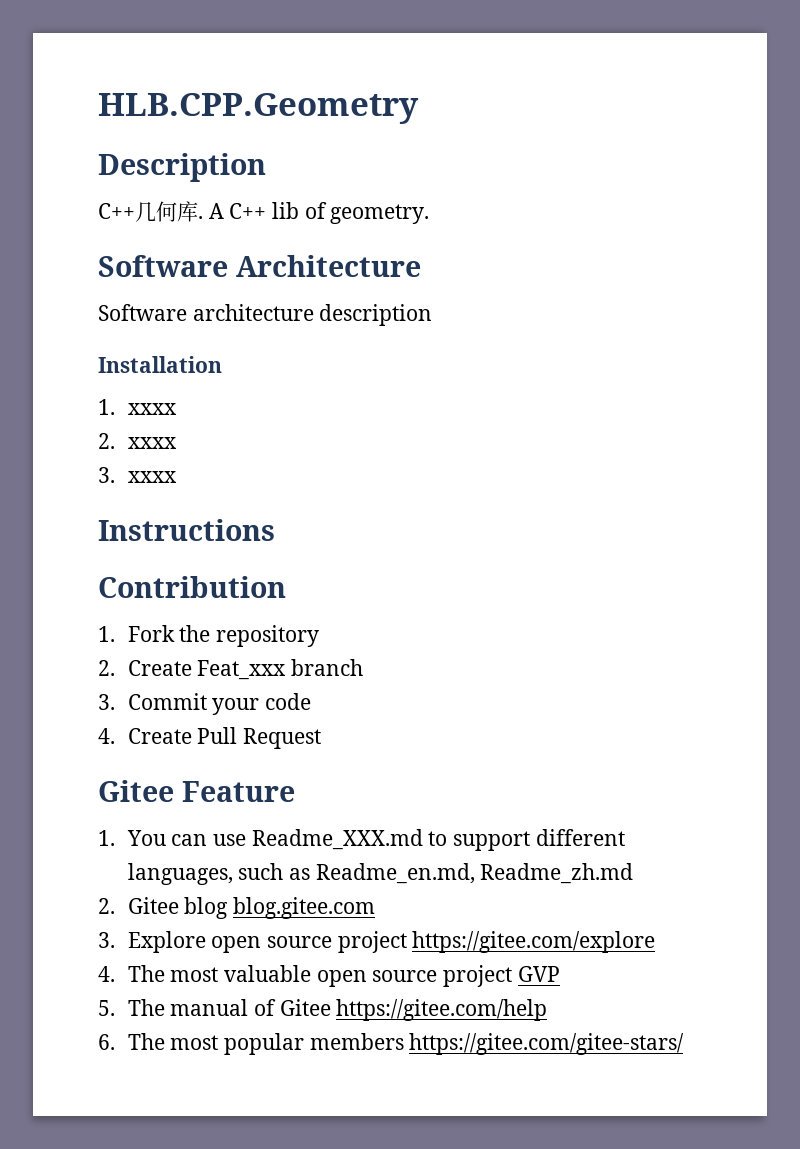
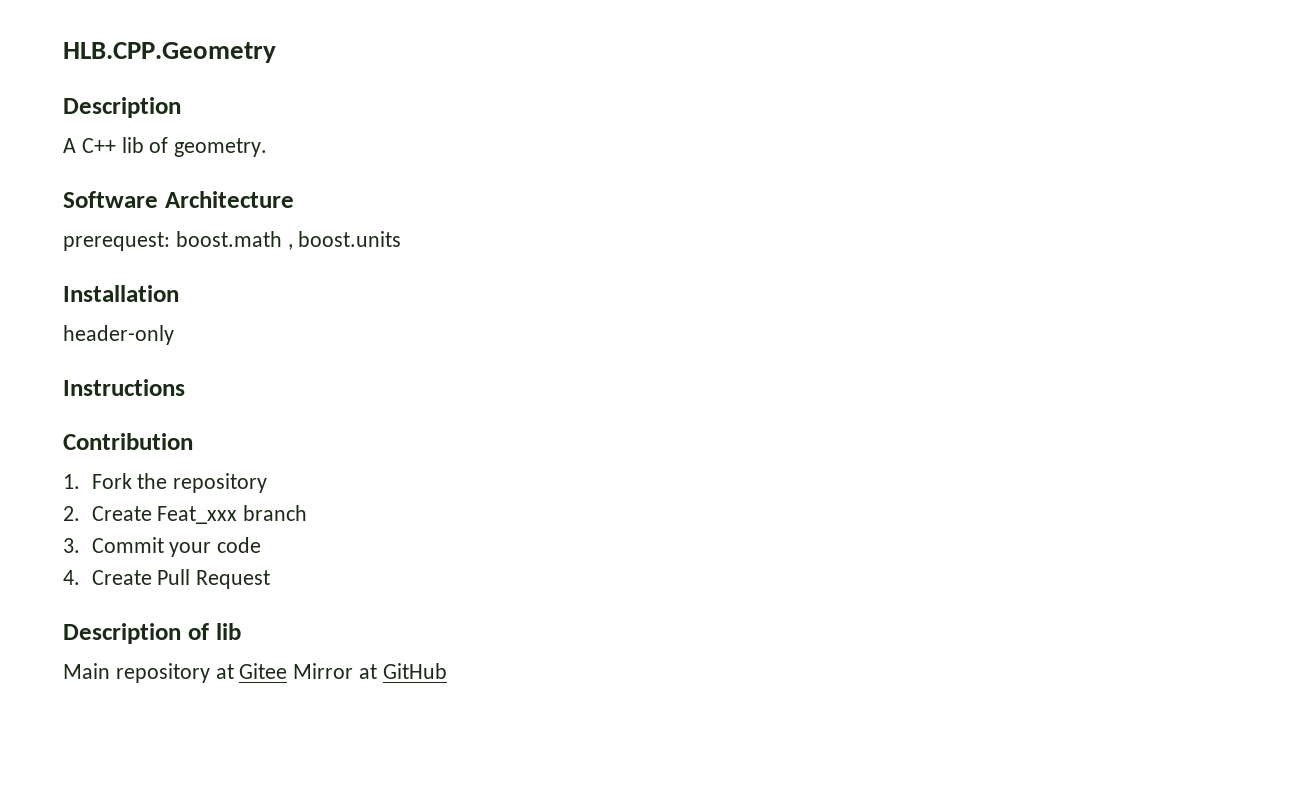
[98,201,203,222] C++几何库. -> (181, 107) none
[98,304,433,326] [98,356,222,373] [98,399,177,415] [98,433,177,449] [98,467,177,483] Software architecture description // Installation // 1. xxxx // 2. xxxx // 3. xxxx -> [63,231,402,251] [63,285,179,302] [63,325,174,345] prerequest: boost.math , boost.units // Installation // header-only
[98,780,295,802] [98,829,625,851] [127,863,634,885] [98,897,375,919] [98,931,656,953] [98,965,560,987] [98,999,548,1021] [98,1033,685,1055] Gitee Feature // 1. You can use Readme_XXX.md to support different languages, such as Readme_en.md, Readme_zh.md // 2. Gitee blog blog.gitee.com // 3. Explore open source project https://gitee.com/explore // 4. The most valuable open source project GVP // 5. The manual of Gitee https://gitee.com/help // 6. The most popular members https://gitee.com/gitee-stars/ -> [63,623,241,644] [63,663,447,683] Description of lib // Main repository at Gitee Mirror at GitHub

